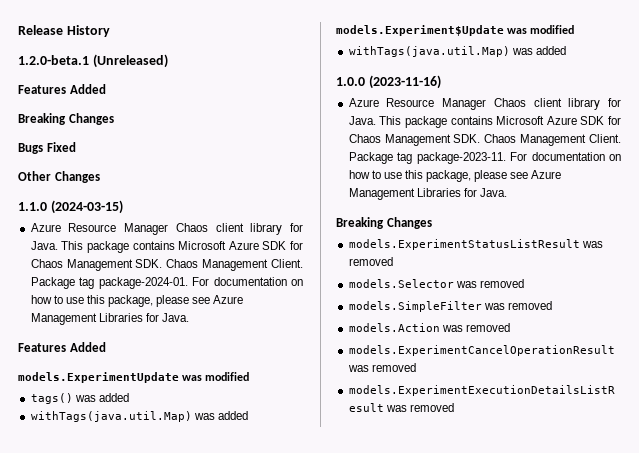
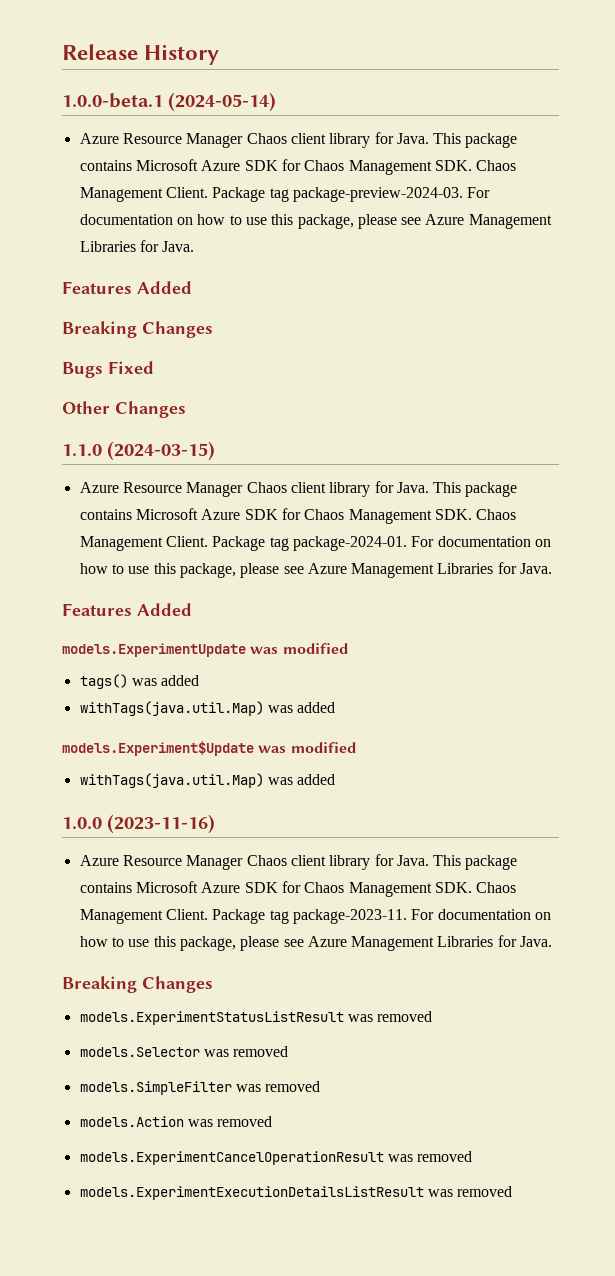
[18,54,168,68] 1.2.0-beta.1 (Unreleased) -> [62,92,277,112] [79,132,518,148] [79,159,517,175] [79,187,491,202] [79,214,552,229] [79,240,195,252] 1.0.0-beta.1 (2024-05-14) // Azure Resource Manager Chaos client library for Java. This package contains Microsoft Azure SDK for Chaos Management SDK. Chaos Management Client. Package tag package-preview-2024-03. For documentation on how to use this package, please see Azure Management Libraries for Java.

